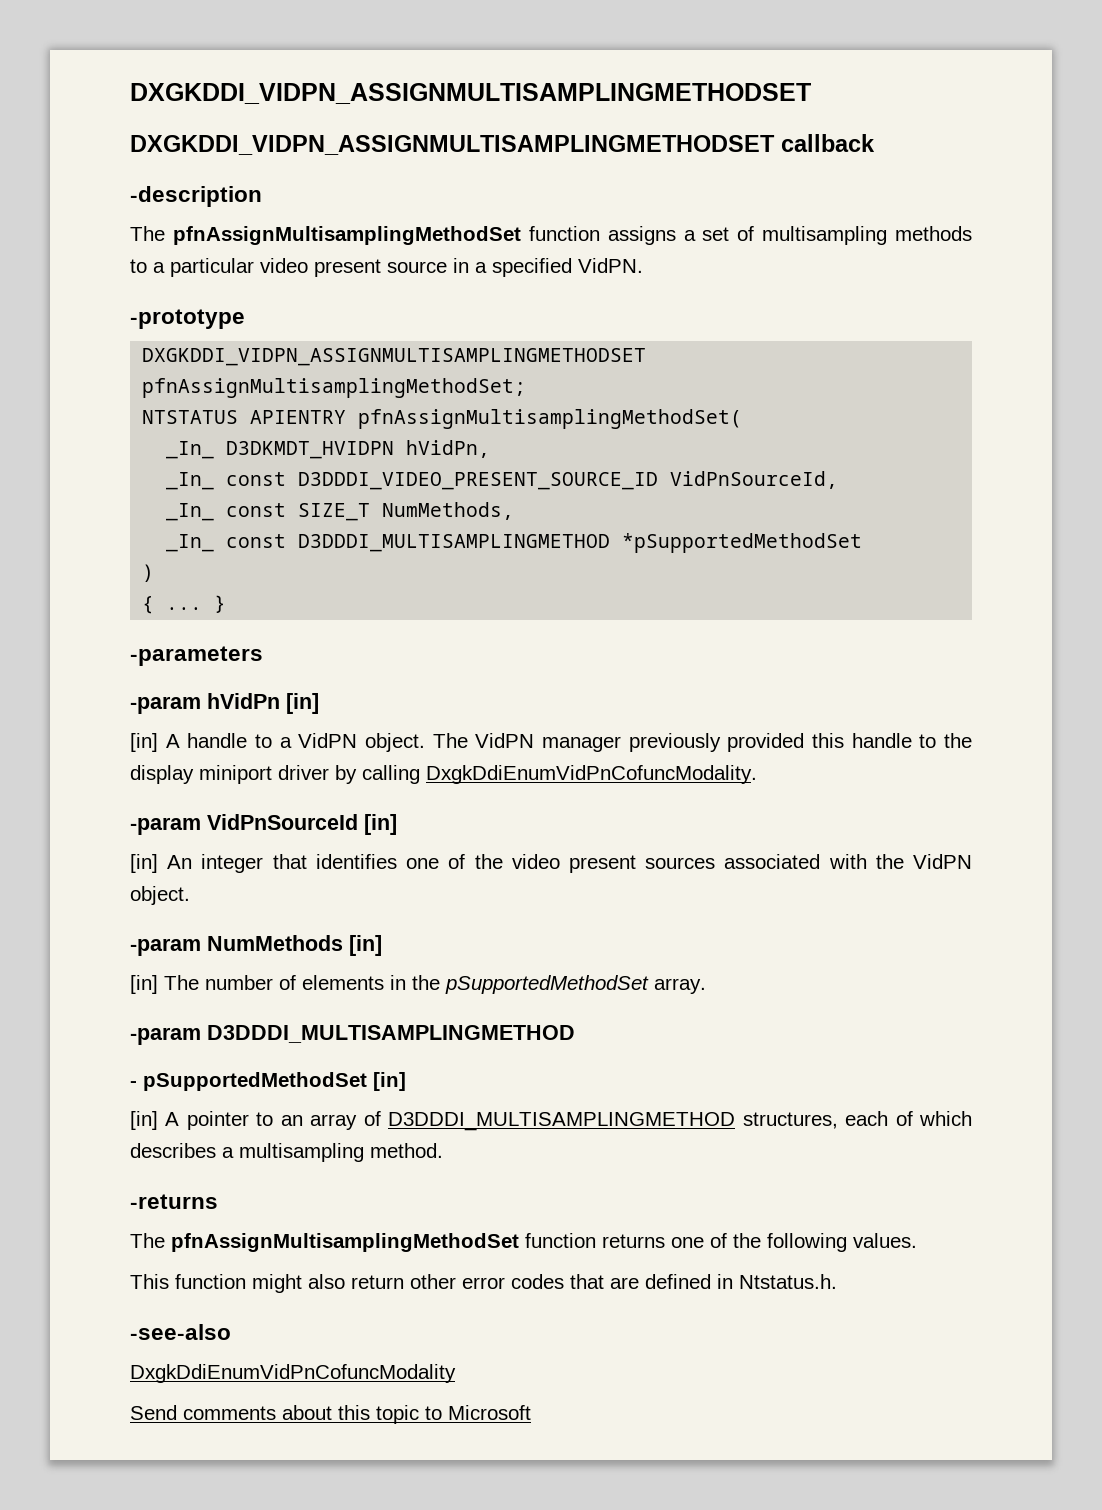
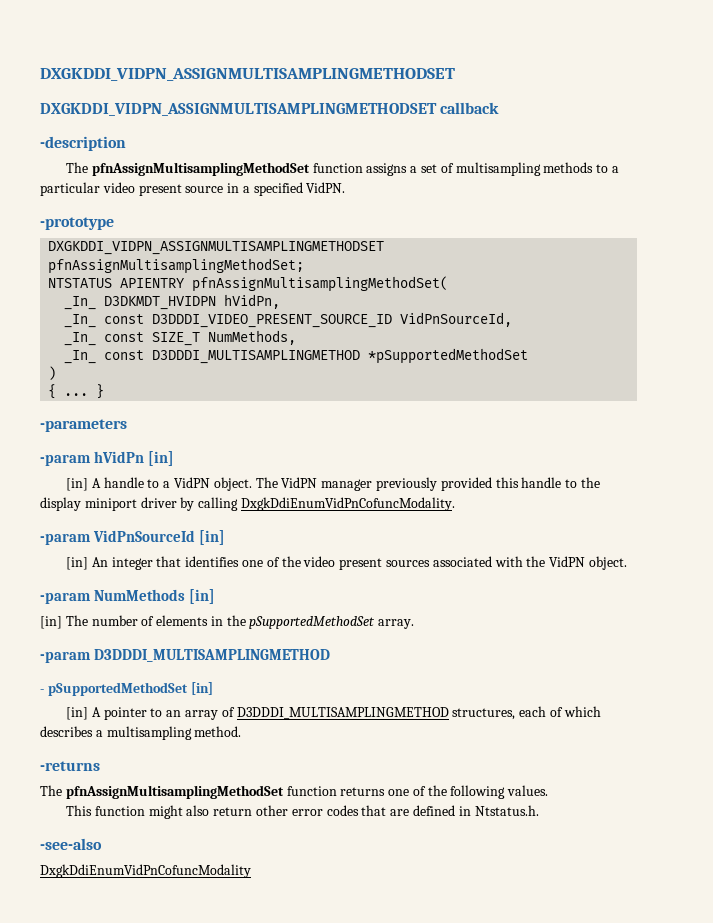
[130,1405,531,1424] // Send comments about this topic to Microsoft -> (251, 871) none

